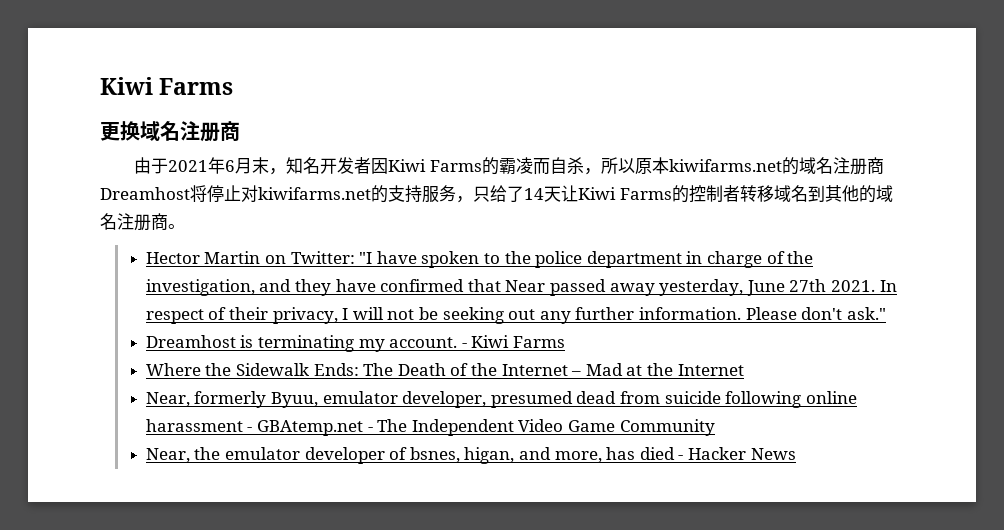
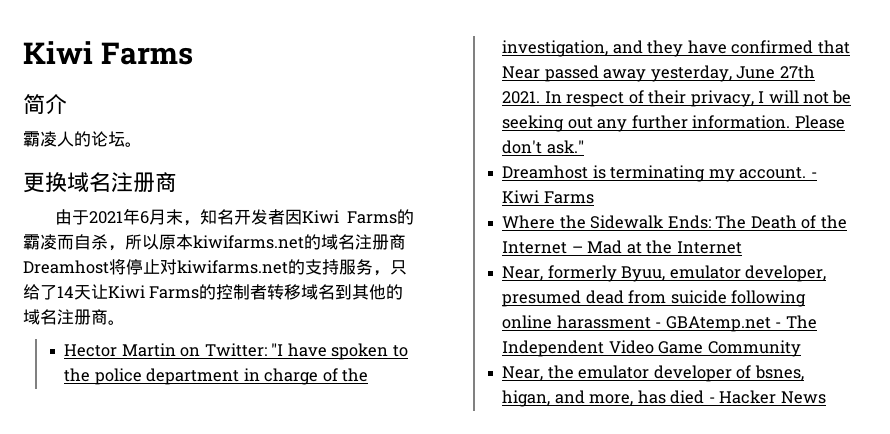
[100,77,234,95] Kiwi Farms -> [23,41,194,65] [23,94,67,115] [23,131,142,147] Kiwi Farms // 简介 // 霸凌人的论坛。

